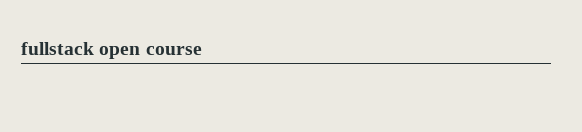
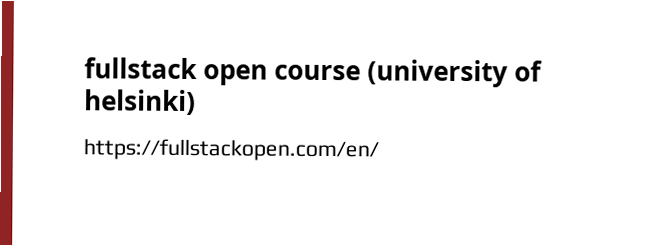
(202, 50) none -> [367,59,544,88] [84,89,196,116] [83,138,379,162] (university of helsinki) // https://fullstackopen.com/en/

